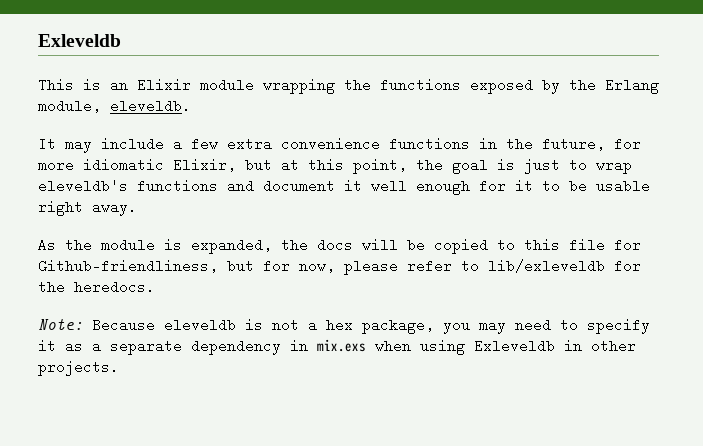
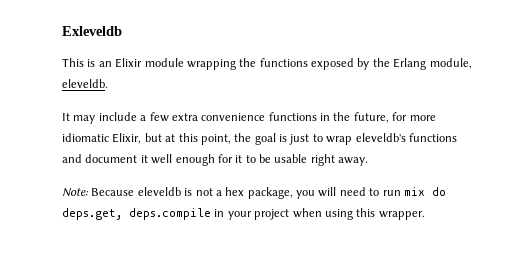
[38,238,641,254] [38,259,641,275] [38,280,155,294] // As the module is expanded, the docs will be copied to this file for Github-friendliness, but for now, please refer to lib/exleveldb for the heredocs. -> (369, 161) none
[479,318,506,334] may -> [318,187,337,197] will
[587,318,650,334] [38,339,636,355] [38,360,119,376] specify it as a separate dependency in mix.exs when using Exleveldb in other projects. -> [382,187,446,196] [62,208,425,220] run mix do deps.get, deps.compile in your project when using this wrapper.

